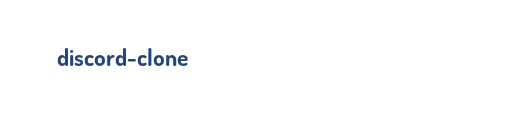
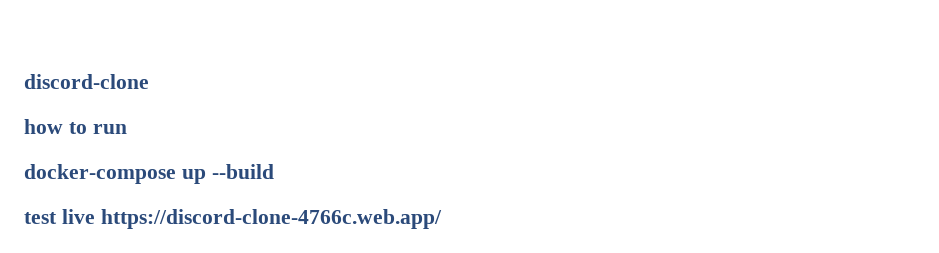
(188, 57) none -> [24,119,127,134] [24,164,274,184] [24,209,442,229] // how to run // docker-compose up --build // test live https://discord-clone-4766c.web.app/

